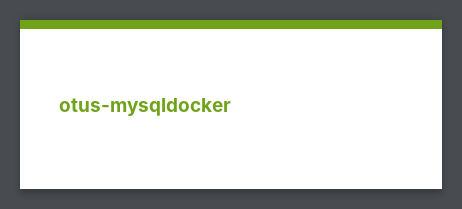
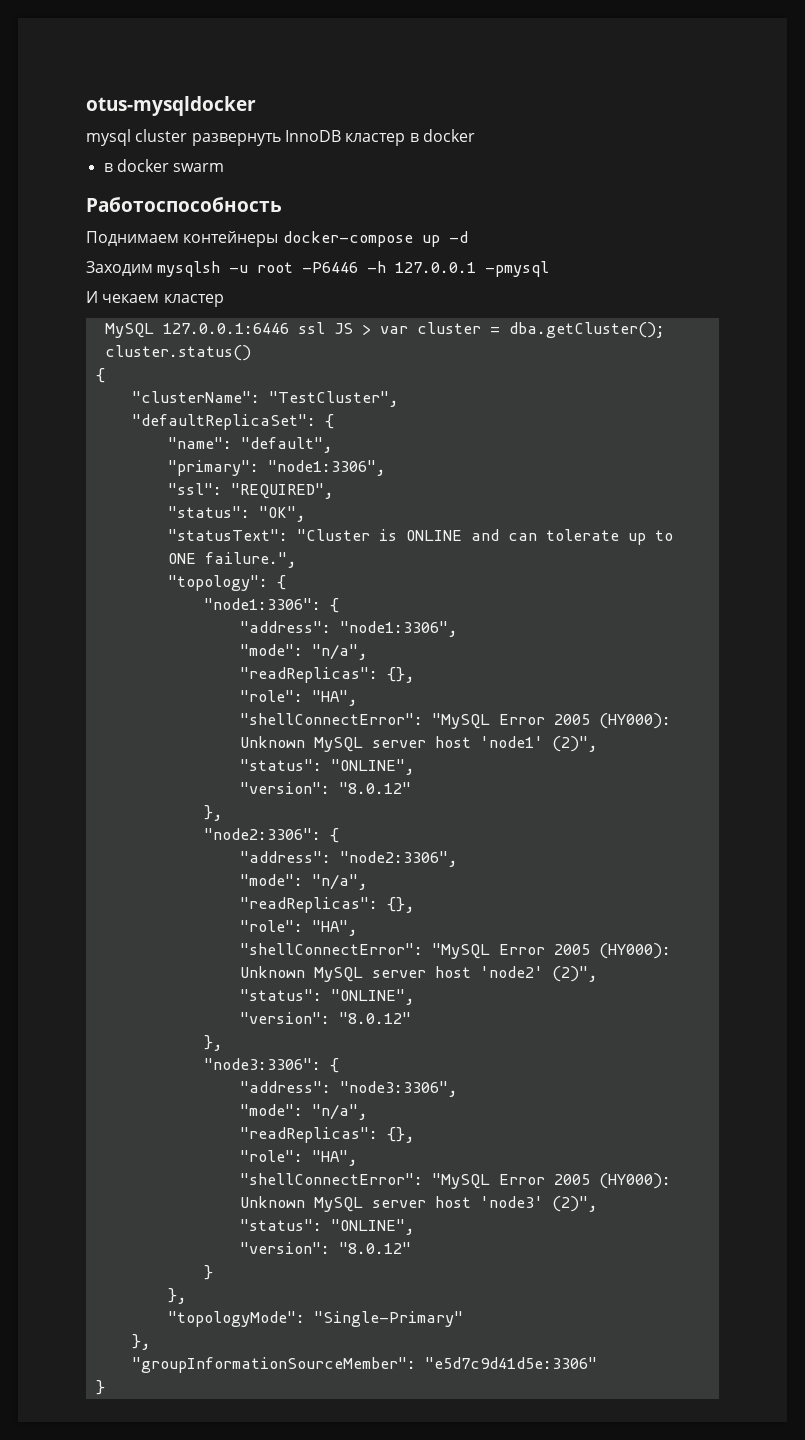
(231, 107) none -> [86,129,475,146] [103,159,225,172] [86,197,282,212] [86,231,468,247] [86,261,550,277] [86,291,224,307] [104,322,665,338] [104,345,251,361] [95,368,105,383] [131,391,399,407] [131,414,334,430] [167,437,333,453] [167,460,386,476] [167,483,334,499] [167,506,306,522] [167,529,673,545] [167,552,297,568] [167,575,286,591] [203,598,339,613] [239,621,458,637] [239,644,368,660] [239,667,415,683] [239,690,358,706] [239,713,671,729] [239,736,598,752] [239,759,415,775] [239,782,411,794] [203,805,223,821] [203,828,339,843] [239,851,458,867] [239,874,368,890] [239,897,415,913] [239,920,358,936] [239,943,671,959] [239,966,598,982] [239,989,415,1005] [239,1012,411,1024] [203,1035,223,1051] [203,1058,339,1073] [239,1081,458,1097] [239,1104,368,1120] [239,1127,415,1143] [239,1150,358,1166] [239,1173,671,1189] [239,1196,598,1212] [239,1219,415,1235] [239,1242,411,1254] [203,1265,213,1280] [167,1288,187,1304] [167,1311,463,1327] [131,1334,151,1350] [131,1357,597,1373] [95,1380,105,1395] // mysql cluster развернуть InnoDB кластер в docker // в docker swarm // Работоспособность // Поднимаем контейнеры docker-compose up -d // Заходим mysqlsh -u root -P6446 -h 127.0.0.1 -pmysql // И чекаем кластер // MySQL 127.0.0.1:6446 ssl JS > var cluster = dba.getCluster(); cluster.status() // { // "clusterName": "TestCluster", // "defaultReplicaSet": { // "name": "default", // "primary": "node1:3306", // "ssl": "REQUIRED", // "status": "OK", // "statusText": "Cluster is ONLINE and can tolerate up to ONE failure.", // "topology": { // "node1:3306": { // "address": "node1:3306", // "mode": "n/a", // "readReplicas": {}, // "role": "HA", // "shellConnectError": "MySQL Error 2005 (HY000): Unknown MySQL server host 'node1' (2)", // "status": "ONLINE", // "version": "8.0.12" // }, // "node2:3306": { // "address": "node2:3306", // "mode": "n/a", // "readReplicas": {}, // "role": "HA", // "shellConnectError": "MySQL Error 2005 (HY000): Unknown MySQL server host 'node2' (2)", // "status": "ONLINE", // "version": "8.0.12" // }, // "node3:3306": { // "address": "node3:3306", // "mode": "n/a", // "readReplicas": {}, // "role": "HA", // "shellConnectError": "MySQL Error 2005 (HY000): Unknown MySQL server host 'node3' (2)", // "status": "ONLINE", // "version": "8.0.12" // } // }, // "topologyMode": "Single-Primary" // }, // "groupInformationSourceMember": "e5d7c9d41d5e:3306" // }

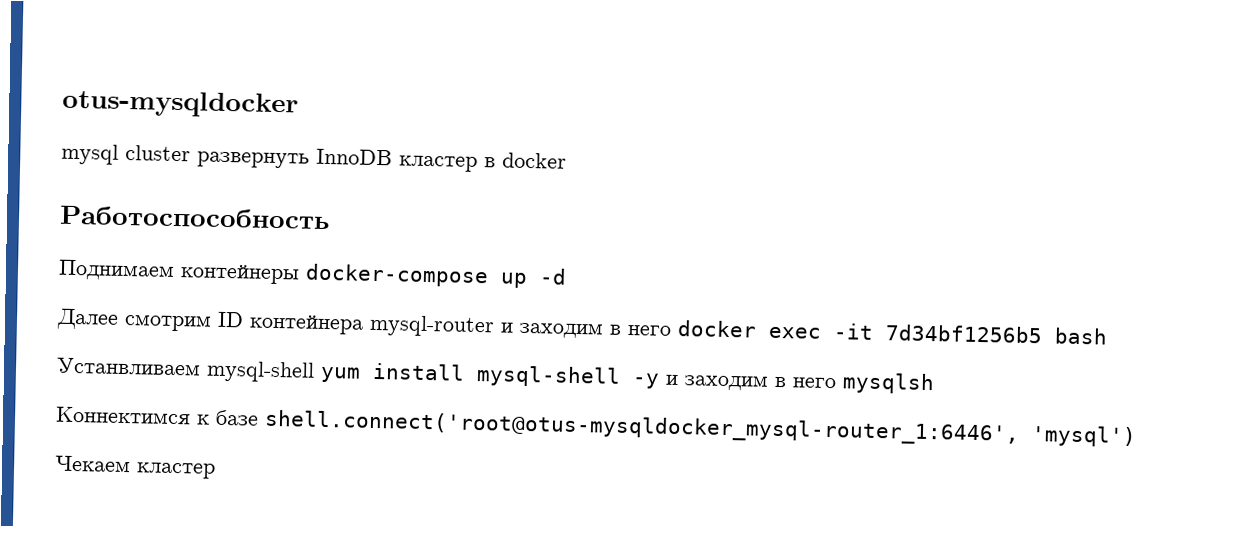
[103,159,225,172] // в docker swarm -> (567, 160) none
[86,261,550,277] [86,291,224,307] [104,322,665,338] [104,345,251,361] [95,368,105,383] [131,391,399,407] [131,414,334,430] [167,437,333,453] [167,460,386,476] [167,483,334,499] [167,506,306,522] [167,529,673,545] [167,552,297,568] [167,575,286,591] [203,598,339,613] [239,621,458,637] [239,644,368,660] [239,667,415,683] [239,690,358,706] [239,713,671,729] [239,736,598,752] [239,759,415,775] [239,782,411,794] [203,805,223,821] [203,828,339,843] [239,851,458,867] [239,874,368,890] [239,897,415,913] [239,920,358,936] [239,943,671,959] [239,966,598,982] [239,989,415,1005] [239,1012,411,1024] [203,1035,223,1051] [203,1058,339,1073] [239,1081,458,1097] [239,1104,368,1120] [239,1127,415,1143] [239,1150,358,1166] [239,1173,671,1189] [239,1196,598,1212] [239,1219,415,1235] [239,1242,411,1254] [203,1265,213,1280] [167,1288,187,1304] [167,1311,463,1327] [131,1334,151,1350] [131,1357,597,1373] [95,1380,105,1395] Заходим mysqlsh -u root -P6446 -h 127.0.0.1 -pmysql // И чекаем кластер // MySQL 127.0.0.1:6446 ssl JS > var cluster = dba.getCluster(); cluster.status() // { // "clusterName": "TestCluster", // "defaultReplicaSet": { // "name": "default", // "primary": "node1:3306", // "ssl": "REQUIRED", // "status": "OK", // "statusText": "Cluster is ONLINE and can tolerate up to ONE failure.", // "topology": { // "node1:3306": { // "address": "node1:3306", // "mode": "n/a", // "readReplicas": {}, // "role": "HA", // "shellConnectError": "MySQL Error 2005 (HY000): Unknown MySQL server host 'node1' (2)", // "status": "ONLINE", // "version": "8.0.12" // }, // "node2:3306": { // "address": "node2:3306", // "mode": "n/a", // "readReplicas": {}, // "role": "HA", // "shellConnectError": "MySQL Error 2005 (HY000): Unknown MySQL server host 'node2' (2)", // "status": "ONLINE", // "version": "8.0.12" // }, // "node3:3306": { // "address": "node3:3306", // "mode": "n/a", // "readReplicas": {}, // "role": "HA", // "shellConnectError": "MySQL Error 2005 (HY000): Unknown MySQL server host 'node3' (2)", // "status": "ONLINE", // "version": "8.0.12" // } // }, // "topologyMode": "Single-Primary" // }, // "groupInformationSourceMember": "e5d7c9d41d5e:3306" // } -> [56,308,1108,345] [56,357,935,395] [55,406,1137,448] [55,455,216,479] Далее смотрим ID контейнера mysql-router и заходим в него docker exec -it 7d34bf1256b5 bash // Устанвливаем mysql-shell yum install mysql-shell -y и заходим в него mysqlsh // Коннектимся к базе shell.connect('root@otus-mysqldocker_mysql-router_1:6446', 'mysql') // Чекаем кластер

